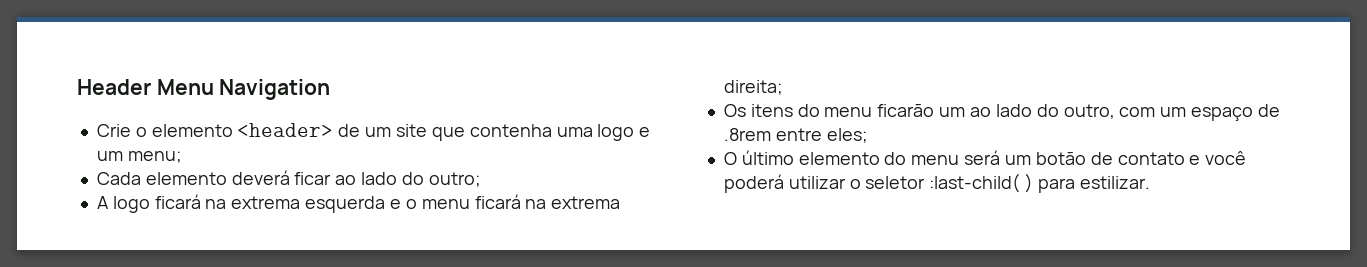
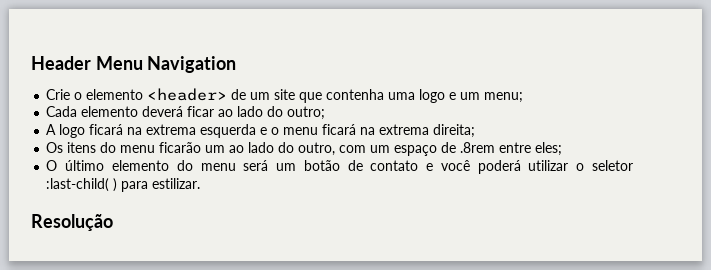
(1150, 182) none -> [31,214,113,231] // Resolução

